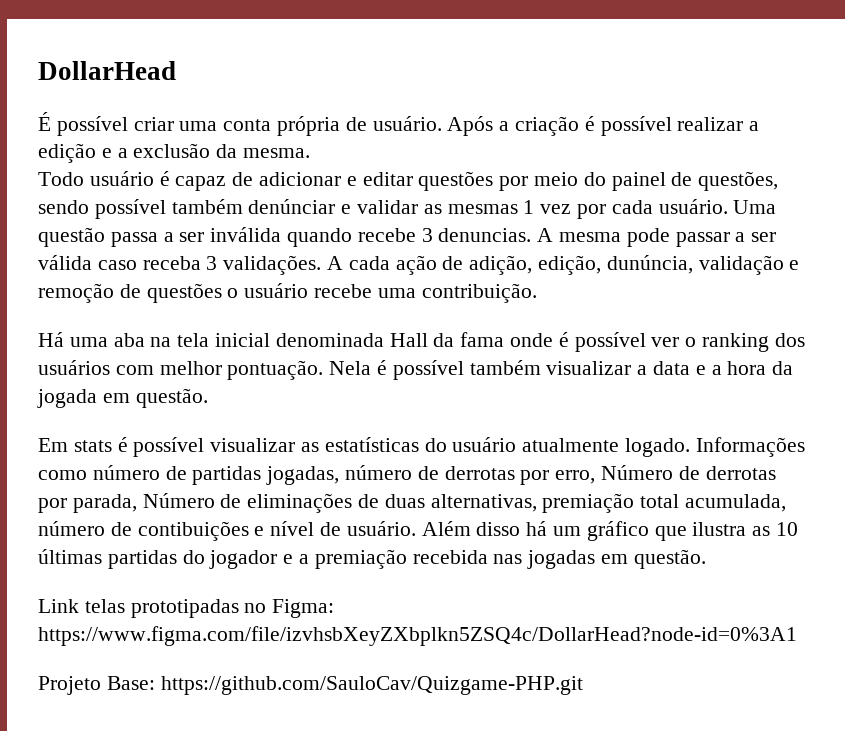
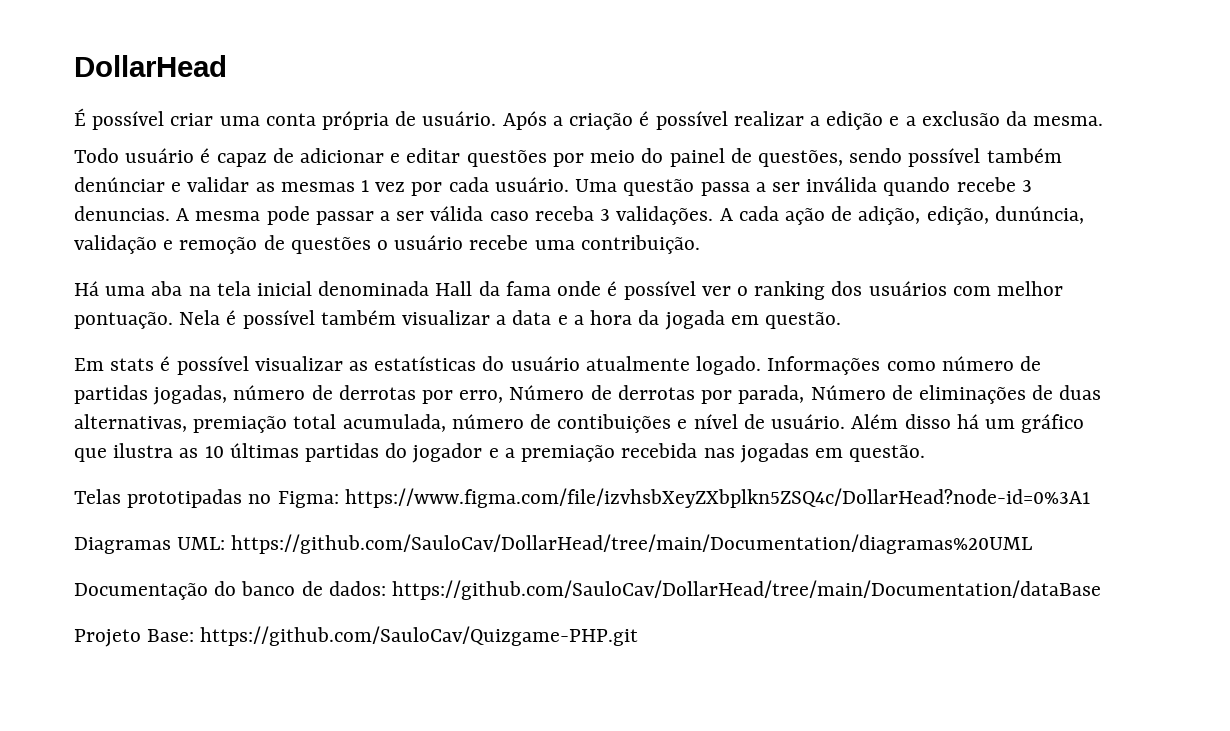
[38,599,125,613] Link telas -> [74,489,121,504] Telas
(797, 636) none -> [74,534,1033,554] [74,580,1102,600] // Diagramas UML: https://github.com/SauloCav/DollarHead/tree/main/Documentation/diagramas%20UML // Documentação do banco de dados: https://github.com/SauloCav/DollarHead/tree/main/Documentation/dataBase

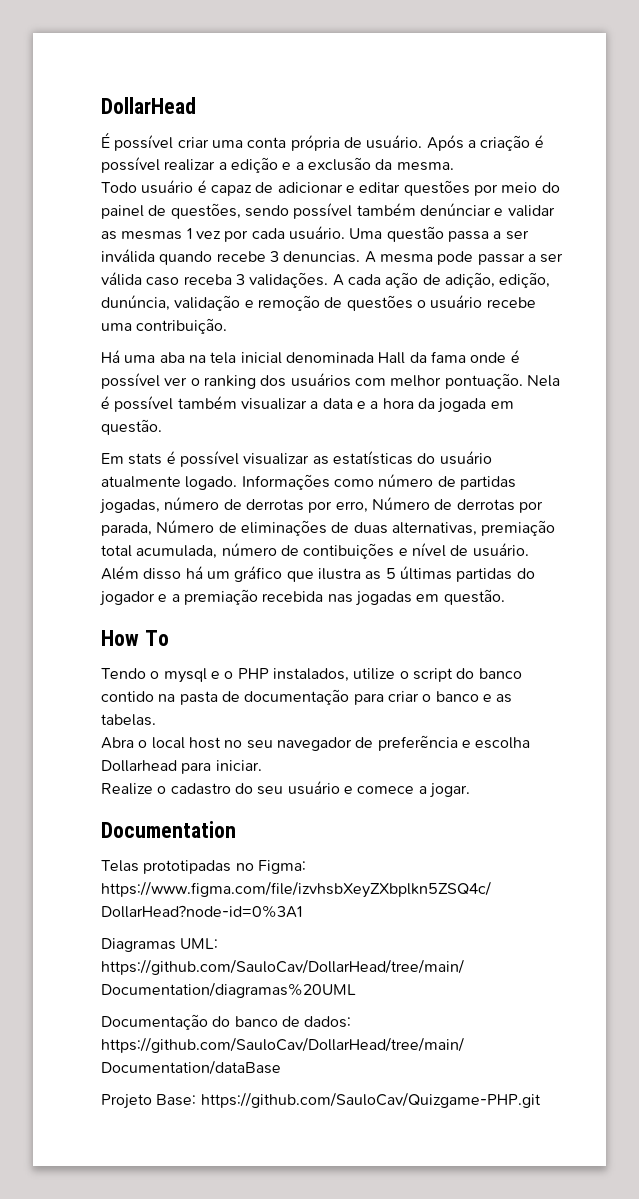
[204,446,224,458] 10 -> [385,568,396,579] 5
(926, 453) none -> [101,630,169,646] [101,668,522,683] [101,689,513,705] [101,714,156,726] [101,735,531,751] [101,760,262,774] [101,781,470,798] [101,821,236,838] // How To // Tendo o mysql e o PHP instalados, utilize o script do banco contido na pasta de documentação para criar o banco e as tabelas. // Abra o local host no seu navegador de preferẽncia e escolha Dollarhead para iniciar. // Realize o cadastro do seu usuário e comece a jogar. // Documentation

